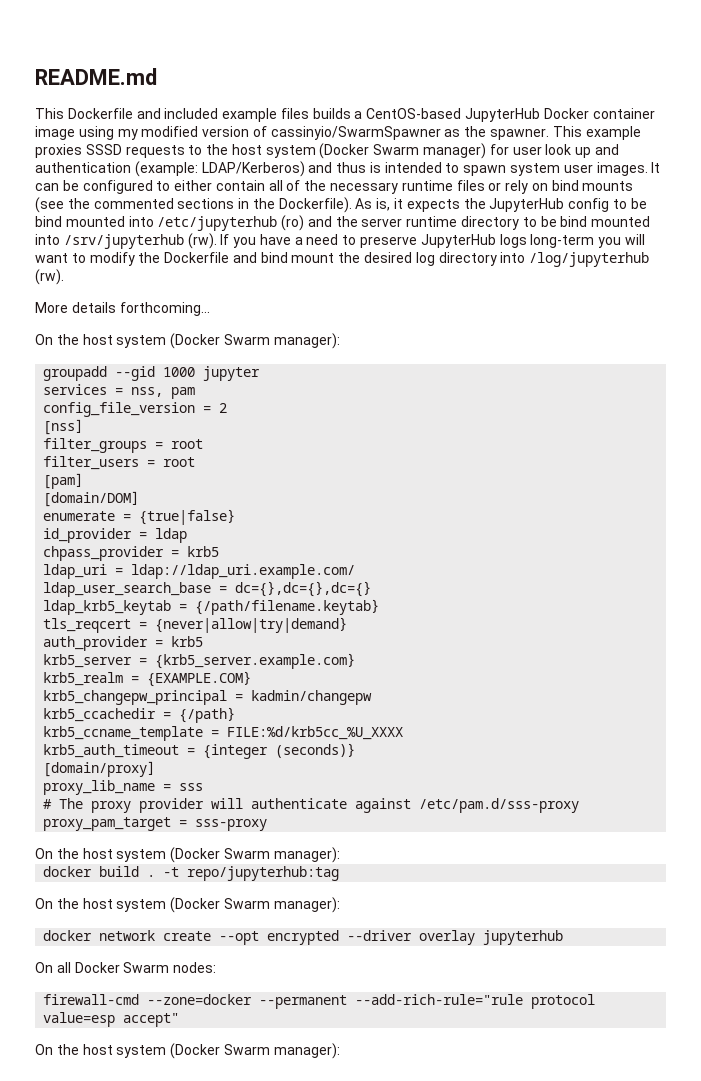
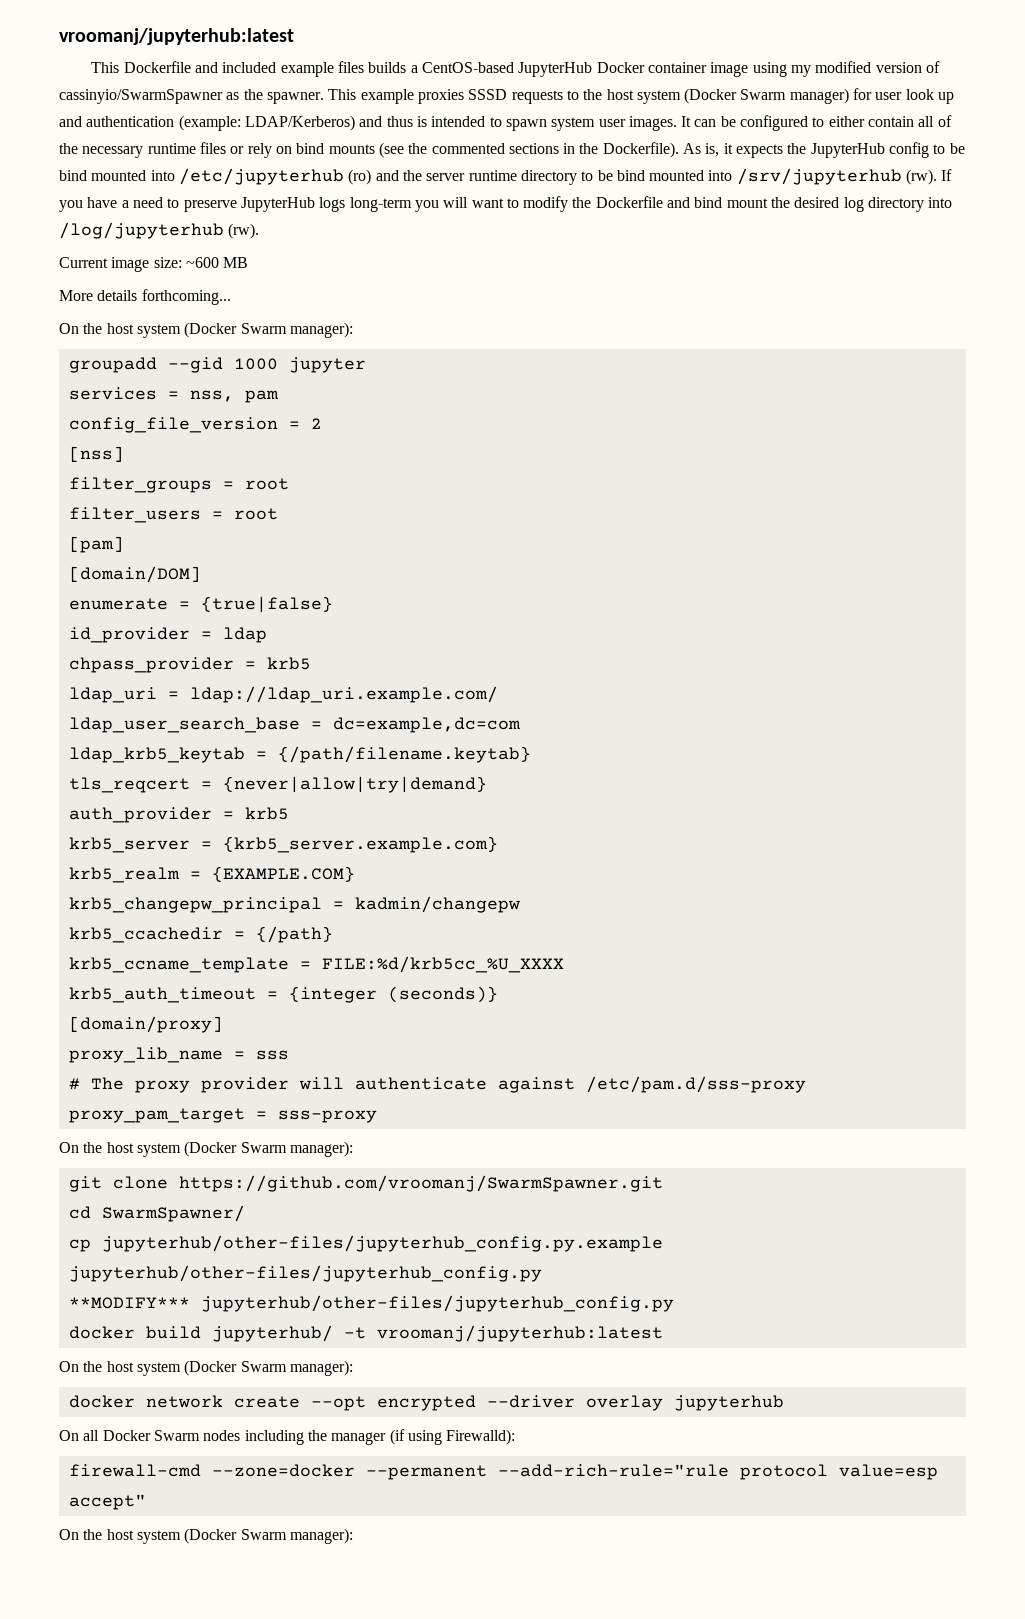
[35,68,157,85] README.md -> [59,28,294,45] vroomanj/jupyterhub:latest
(64, 277) none -> [59,257,249,272] // Current image size: ~600 MB
[235,581,372,597] dc={},dc={},dc={} -> [332,717,521,733] dc=example,dc=com
(340, 855) none -> [68,1175,663,1192] [68,1205,245,1222] [68,1235,663,1252] [68,1265,542,1282] [68,1295,674,1312] // git clone https://github.com/vroomanj/SwarmSpawner.git // cd SwarmSpawner/ // cp jupyterhub/other-files/jupyterhub_config.py.example jupyterhub/other-files/jupyterhub_config.py // **MODIFY*** jupyterhub/other-files/jupyterhub_config.py
[147,866,340,881] . -t repo/jupyterhub:tag -> [211,1325,663,1342] jupyterhub/ -t vroomanj/jupyterhub:latest
[173,962,217,973] nodes: -> [203,1429,516,1445] nodes including the manager (if using Firewalld):

